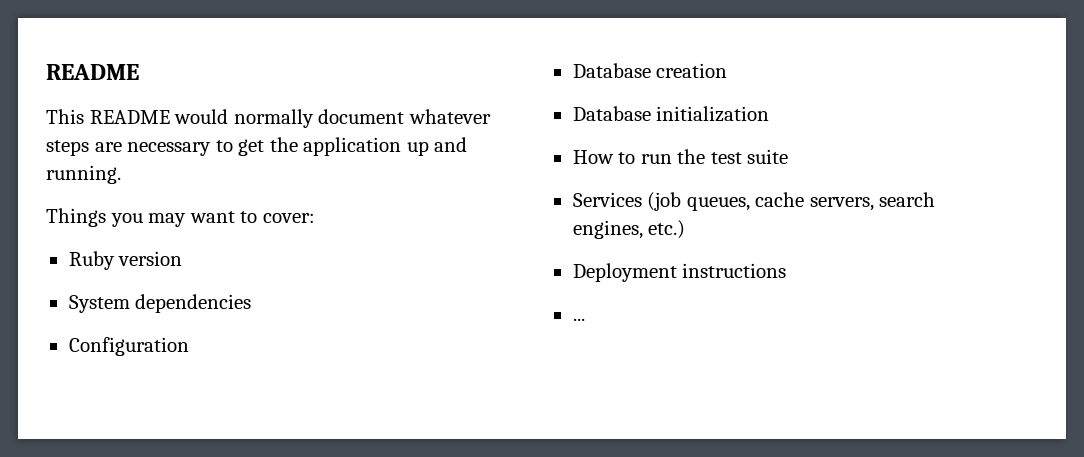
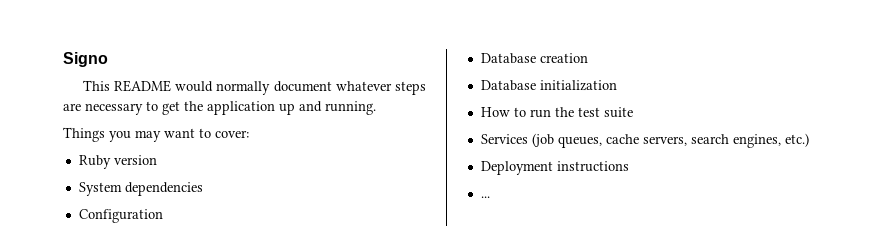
[46,64,139,80] README -> [63,52,108,67] Signo

